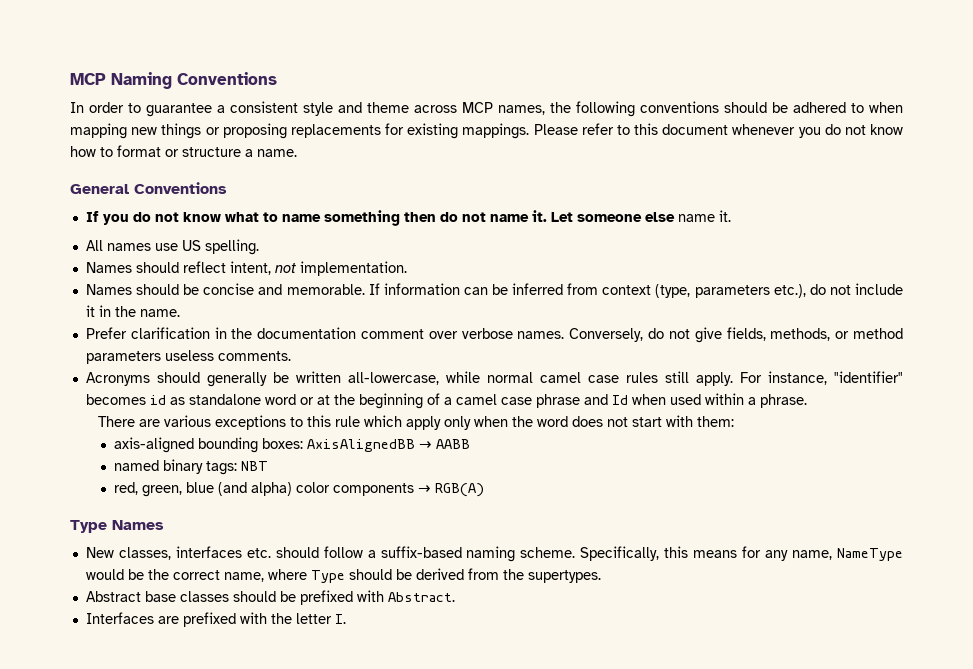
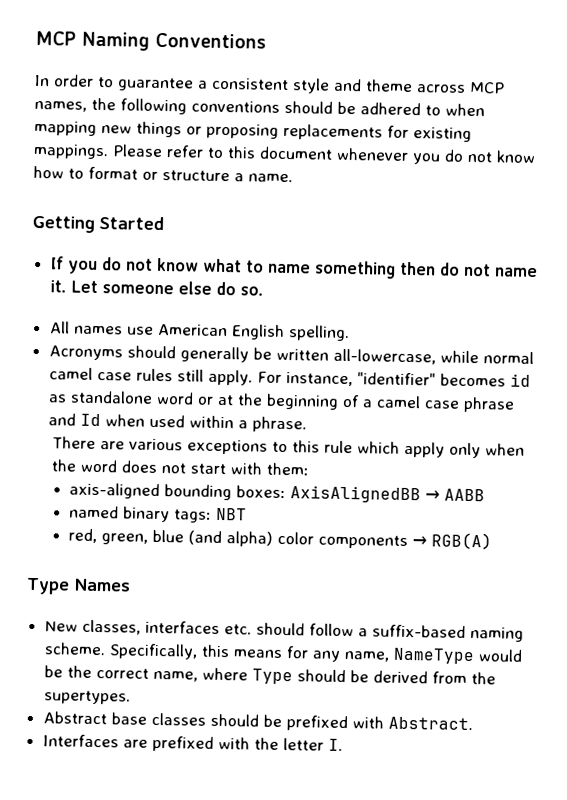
[70,182,227,194] General Conventions -> [32,215,164,233] Getting Started
[677,210,731,222] name it. -> [215,281,264,296] do so.
[181,240,201,251] US -> [157,323,285,340] American English
[85,261,407,276] [85,283,904,298] [85,305,180,317] [85,327,903,343] [85,350,291,364] // Names should reflect intent, not implementation. // Names should be concise and memorable. If information can be inferred from context (type, parameters etc.), do not include it in the name. // Prefer clarification in the documentation comment over verbose names. Conversely, do not give fields, methods, or method parameters useless comments. -> (350, 333) none

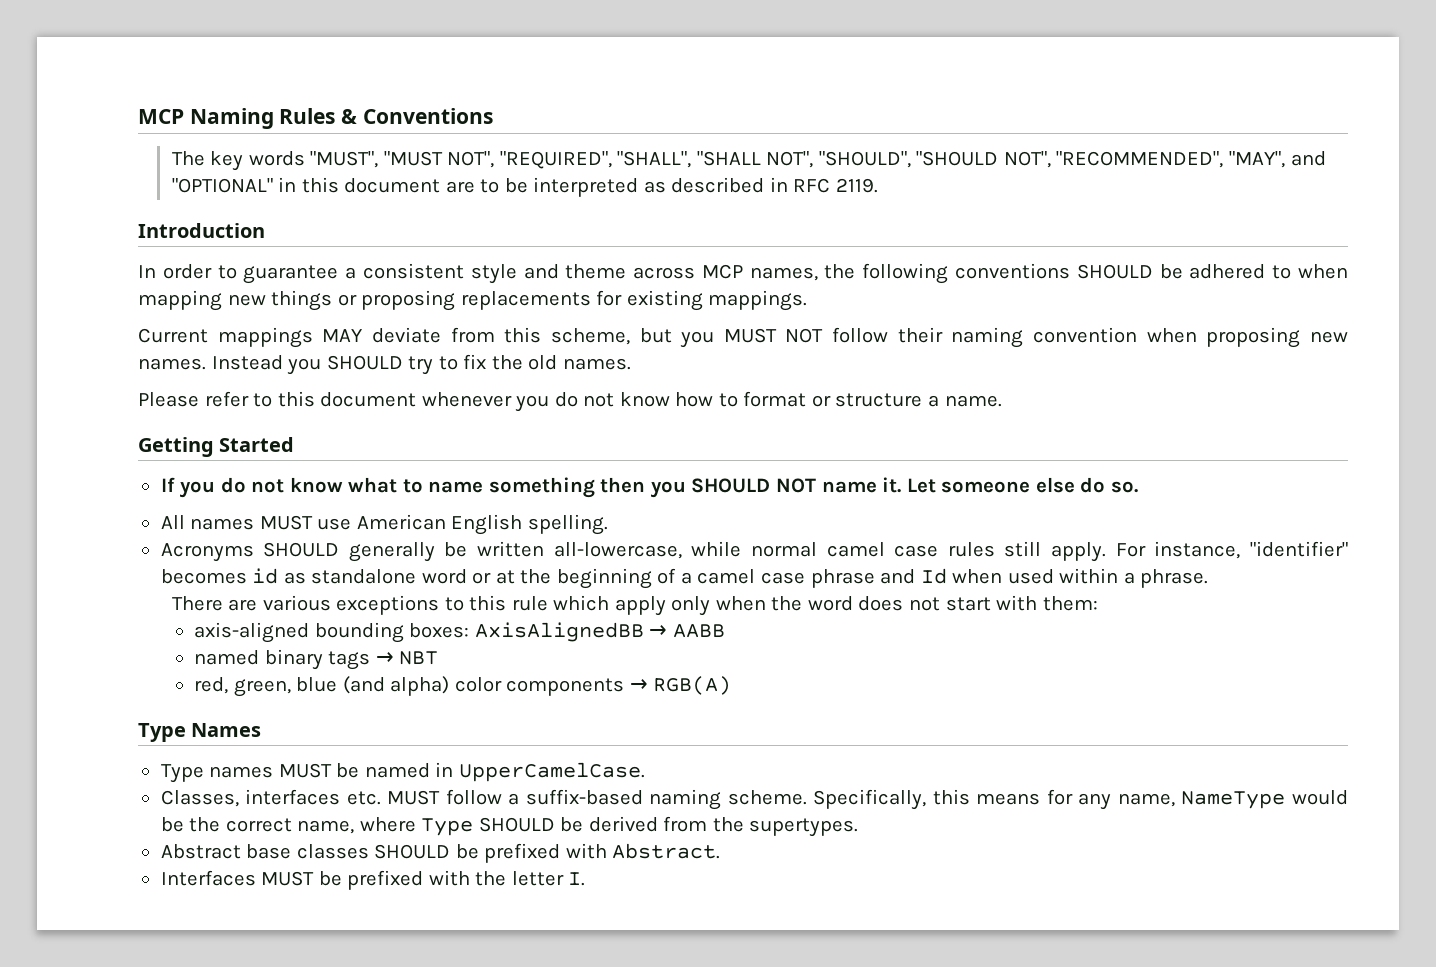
(150, 41) none -> [279,108,358,124] Rules &
(266, 40) none -> [171,151,1326,171] [171,177,878,197] [138,223,265,238] // The key words "MUST", "MUST NOT", "REQUIRED", "SHALL", "SHALL NOT", "SHOULD", "SHOULD NOT", "RECOMMENDED", "MAY", and "OPTIONAL" in this document are to be interpreted as described in RFC 2119. // Introduction
[284,100,333,114] should -> [1076,264,1153,279] SHOULD
(109, 151) none -> [138,327,1348,348] [138,354,631,375] // Current mappings MAY deviate from this scheme, but you MUST NOT follow their naming convention when proposing new names. Instead you SHOULD try to fix the old names. //
[439,262,491,277] do not -> [650,478,816,498] you SHOULD NOT
(123, 330) none -> [259,515,313,530] MUST
[126,345,176,359] should -> [263,542,340,557] SHOULD
[174,509,213,523] tags: -> [328,651,394,670] tags →
[44,619,141,635] New classes, -> [160,762,645,783] [160,790,239,807] Type names MUST be named in UpperCamelCase. // Classes,
[255,622,305,636] should -> [387,790,441,805] MUST
[296,669,346,683] should -> [478,817,555,832] SHOULD
[209,713,259,727] should -> [374,844,451,859] SHOULD
[122,739,148,748] are -> [261,871,342,886] MUST be

